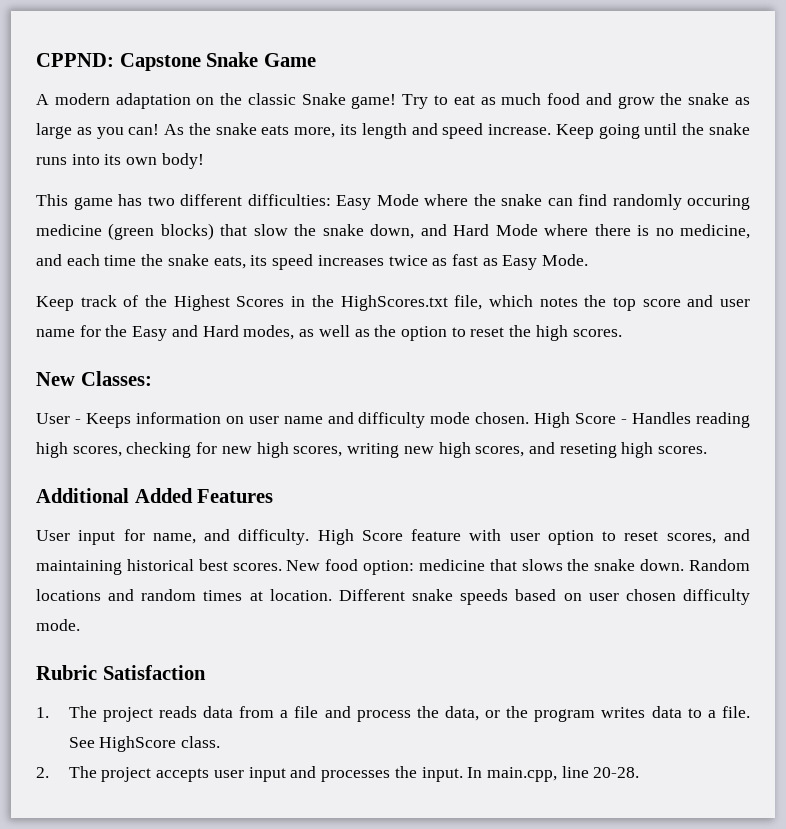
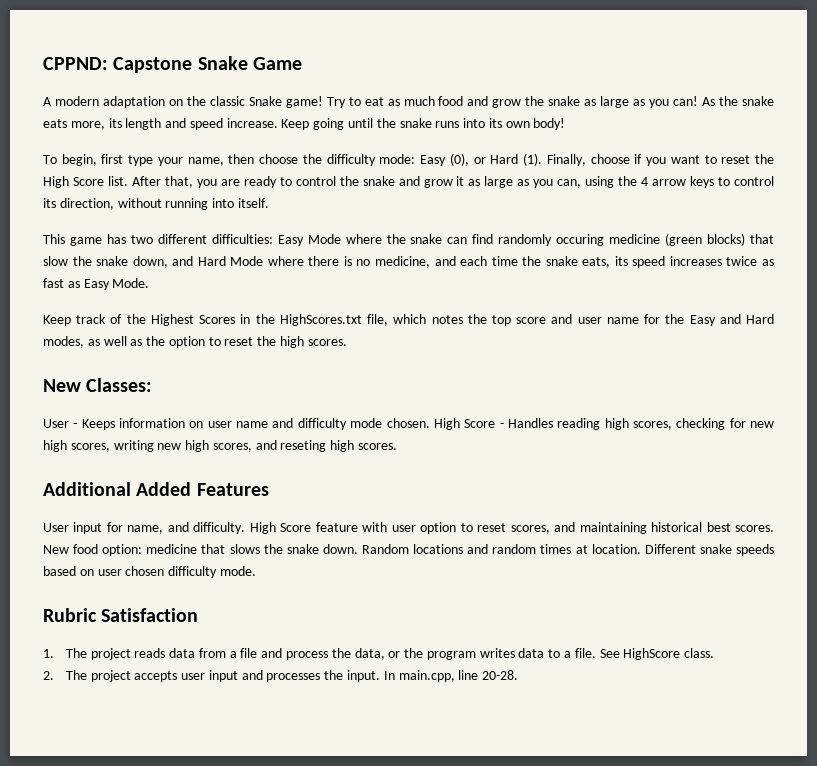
(204, 161) none -> [43,153,775,166] [43,176,774,188] [43,198,269,210] // To begin, first type your name, then choose the difficulty mode: Easy (0), or Hard (1). Finally, choose if you want to reset the High Score list. After that, you are ready to control the snake and grow it as large as you can, using the 4 arrow keys to control its direction, without running into itself.

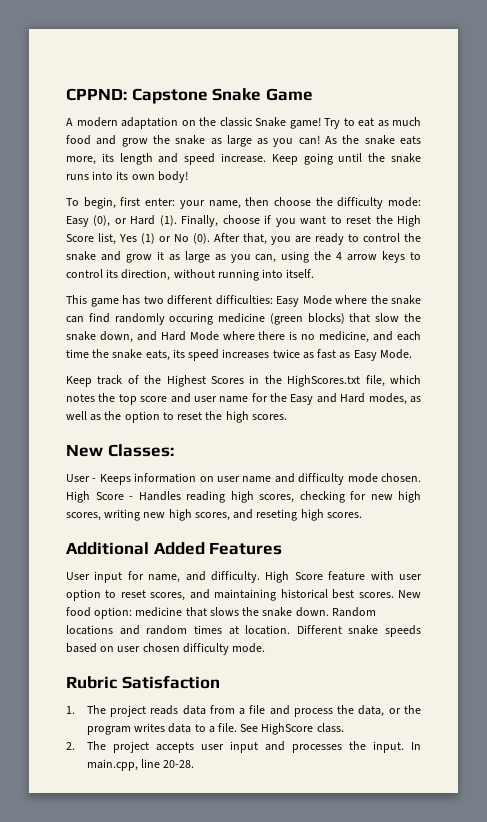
[128,155,154,166] type -> [145,198,176,206] enter:
[107,176,128,186] list. -> [98,233,210,245] list, Yes (1) or No (0).

